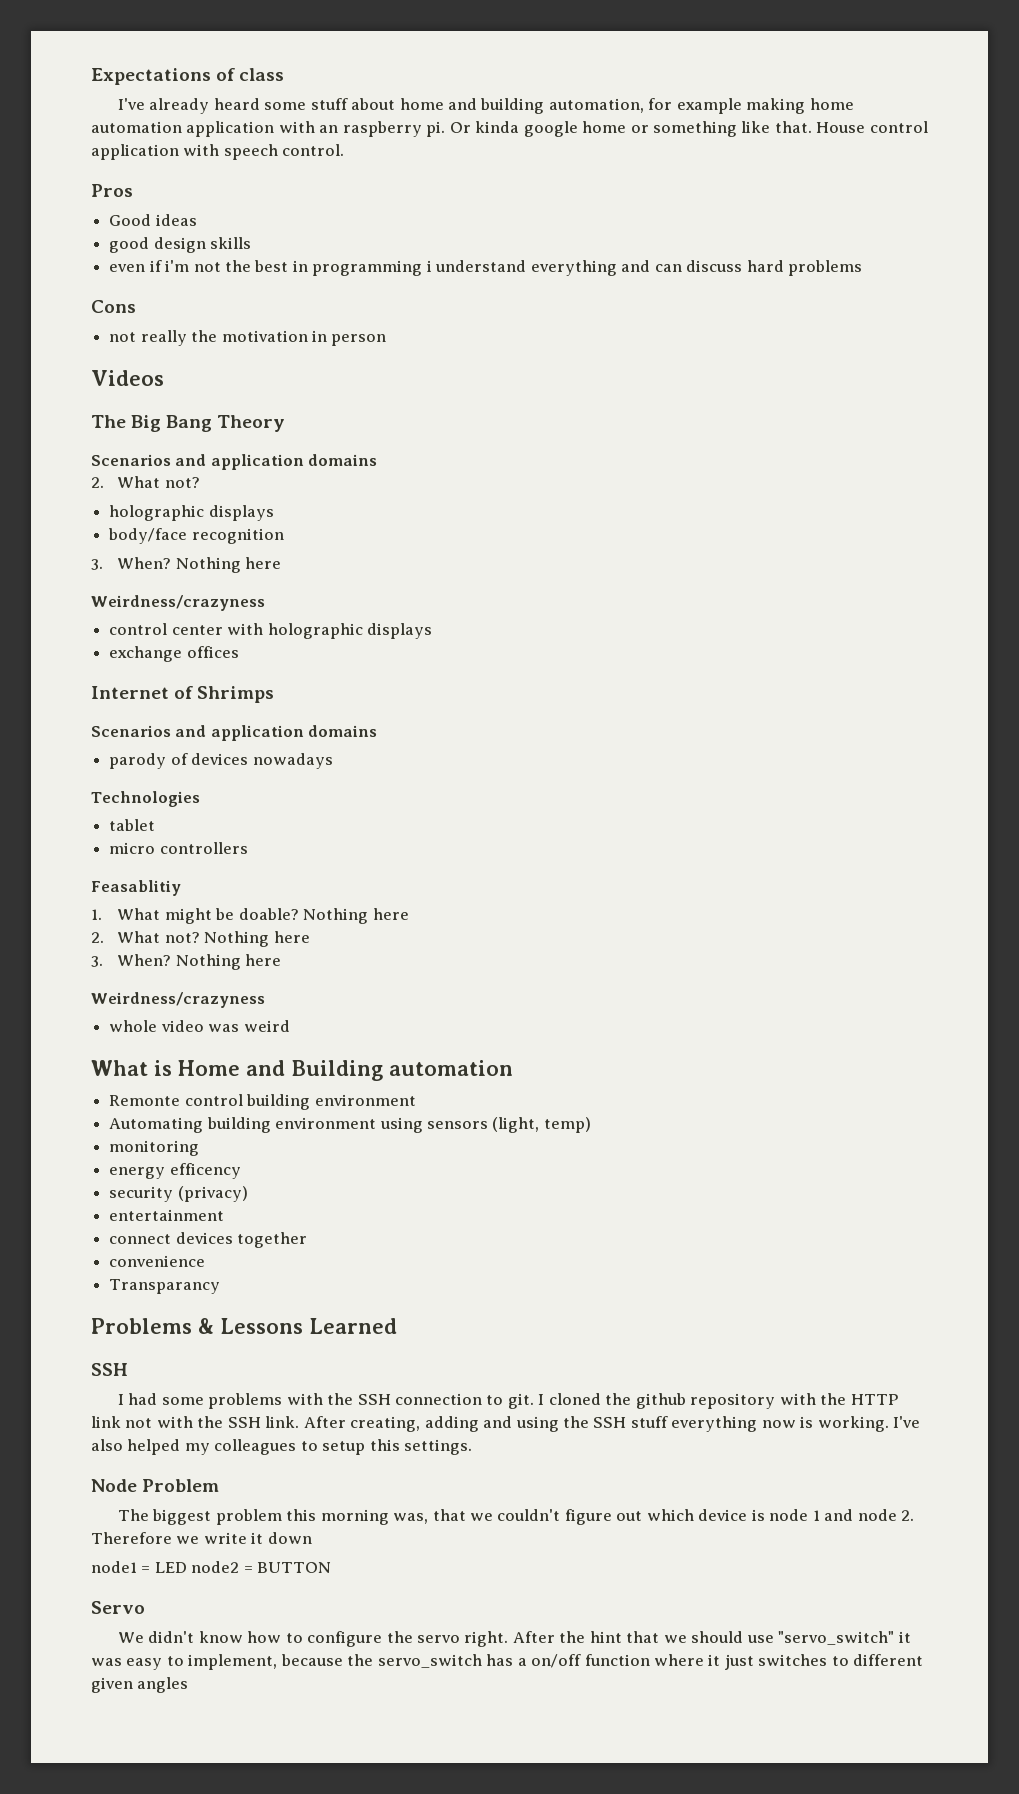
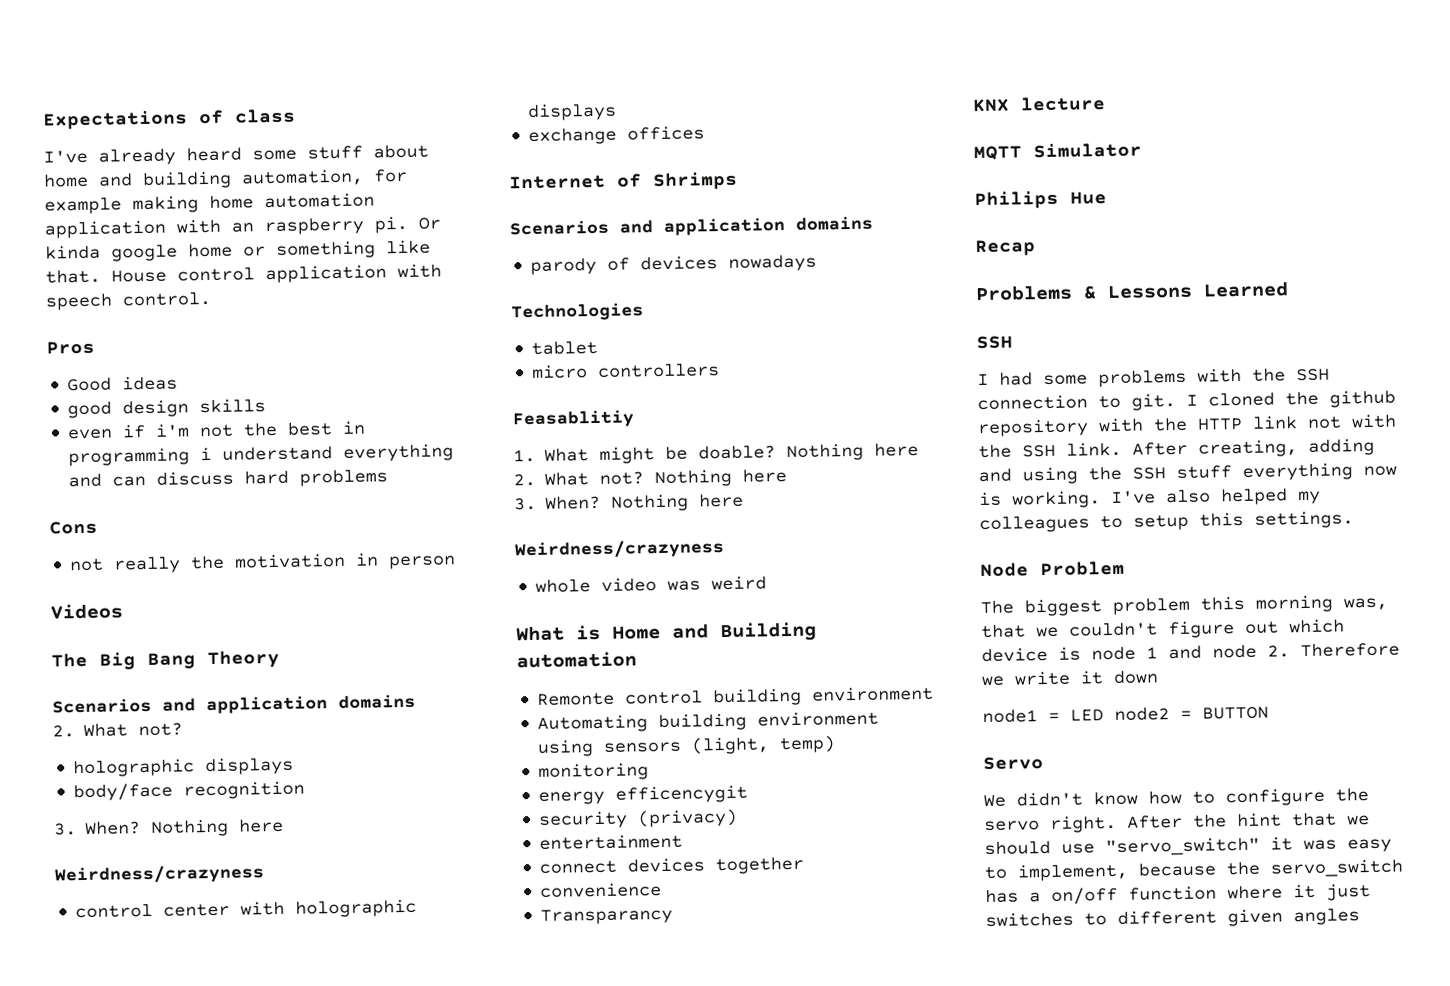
[169,1163,241,1179] efficency -> [615,784,749,804] efficencygit
(221, 1286) none -> [972,96,1106,113] [973,142,1142,161] [974,190,1107,210] [975,239,1036,257] // KNX lecture // MQTT Simulator // Philips Hue // Recap

